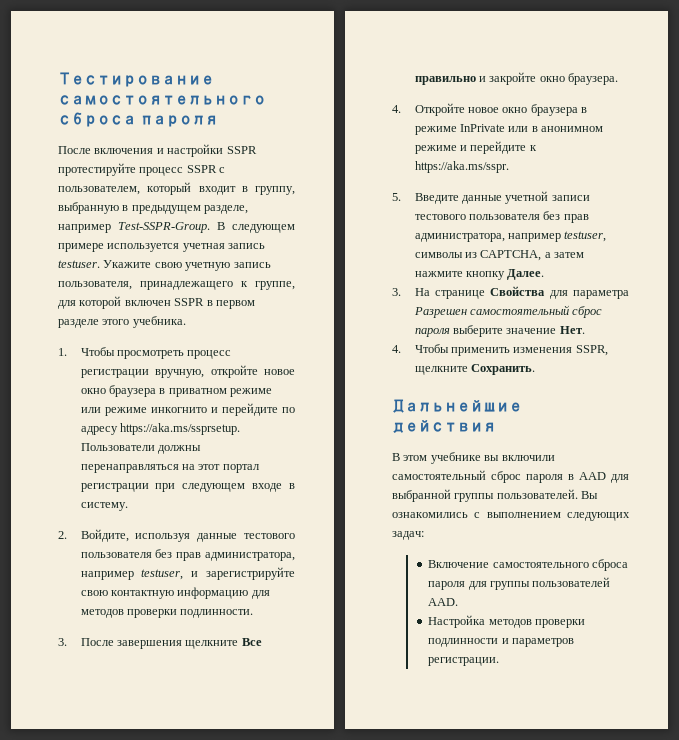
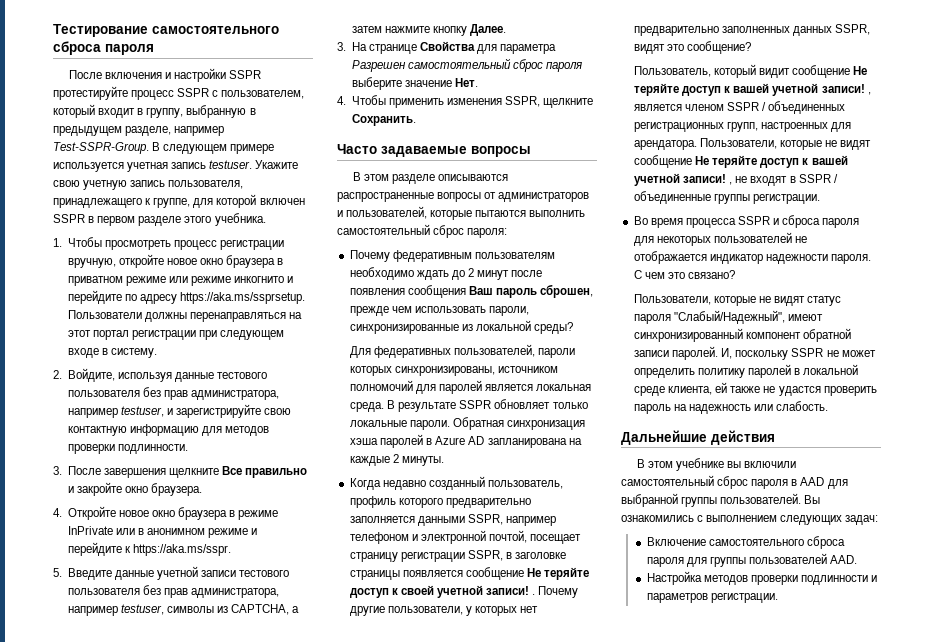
(535, 369) none -> [337,144,531,157] [352,172,508,184] [337,192,590,202] [337,206,586,220] [337,224,508,238] [349,250,555,262] [349,267,543,280] [349,284,594,298] [349,306,529,316] [349,320,573,334] [350,344,576,358] [350,366,559,376] [350,380,592,394] [350,399,588,412] [350,417,586,430] [350,434,582,448] [350,454,445,466] [349,476,563,490] [349,496,531,508] [349,514,556,526] [349,530,582,544] [349,550,567,562] [349,567,590,580] [349,585,579,598] [349,606,539,616] [633,24,870,36] [633,41,751,54] [634,64,868,78] [634,83,871,96] [634,101,846,114] [634,122,852,132] [634,138,872,150] [634,155,848,168] [634,173,838,186] [634,191,821,204] [633,215,860,228] [633,232,807,246] [633,251,871,264] [633,270,735,279] [634,294,842,306] [634,310,824,324] [634,328,852,342] [634,346,876,360] [634,364,859,378] [634,382,877,396] [634,401,829,414] // Часто задаваемые вопросы // В этом разделе описываются распространенные вопросы от администраторов и пользователей, которые пытаются выполнить самостоятельный сброс пароля: // Почему федеративным пользователям необходимо ждать до 2 минут после появления сообщения Ваш пароль сброшен, прежде чем использовать пароли, синхронизированные из локальной среды? // Для федеративных пользователей, пароли которых синхронизированы, источником полномочий для паролей является локальная среда. В результате SSPR обновляет только локальные пароли. Обратная синхронизация хэша паролей в Azure AD запланирована на каждые 2 минуты. // Когда недавно созданный пользователь, профиль которого предварительно заполняется данными SSPR, например телефоном и электронной почтой, посещает страницу регистрации SSPR, в заголовке страницы появляется сообщение Не теряйте доступ к своей учетной записи! . Почему другие пользователи, у которых нет предварительно заполненных данных SSPR, видят это сообщение? // Пользователь, который видит сообщение Не теряйте доступ к вашей учетной записи! , является членом SSPR / объединенных регистрационных групп, настроенных для арендатора. Пользователи, которые не видят сообщение Не теряйте доступ к вашей учетной записи! , не входят в SSPR / объединенные группы регистрации. // Во время процесса SSPR и сброса пароля для некоторых пользователей не отображается индикатор надежности пароля. С чем это связано? // Пользователи, которые не видят статус пароля "Слабый/Надежный", имеют синхронизированный компонент обратной записи паролей. И, поскольку SSPR не может определить политику паролей в локальной среде клиента, ей также не удастся проверить пароль на надежность или слабость.

